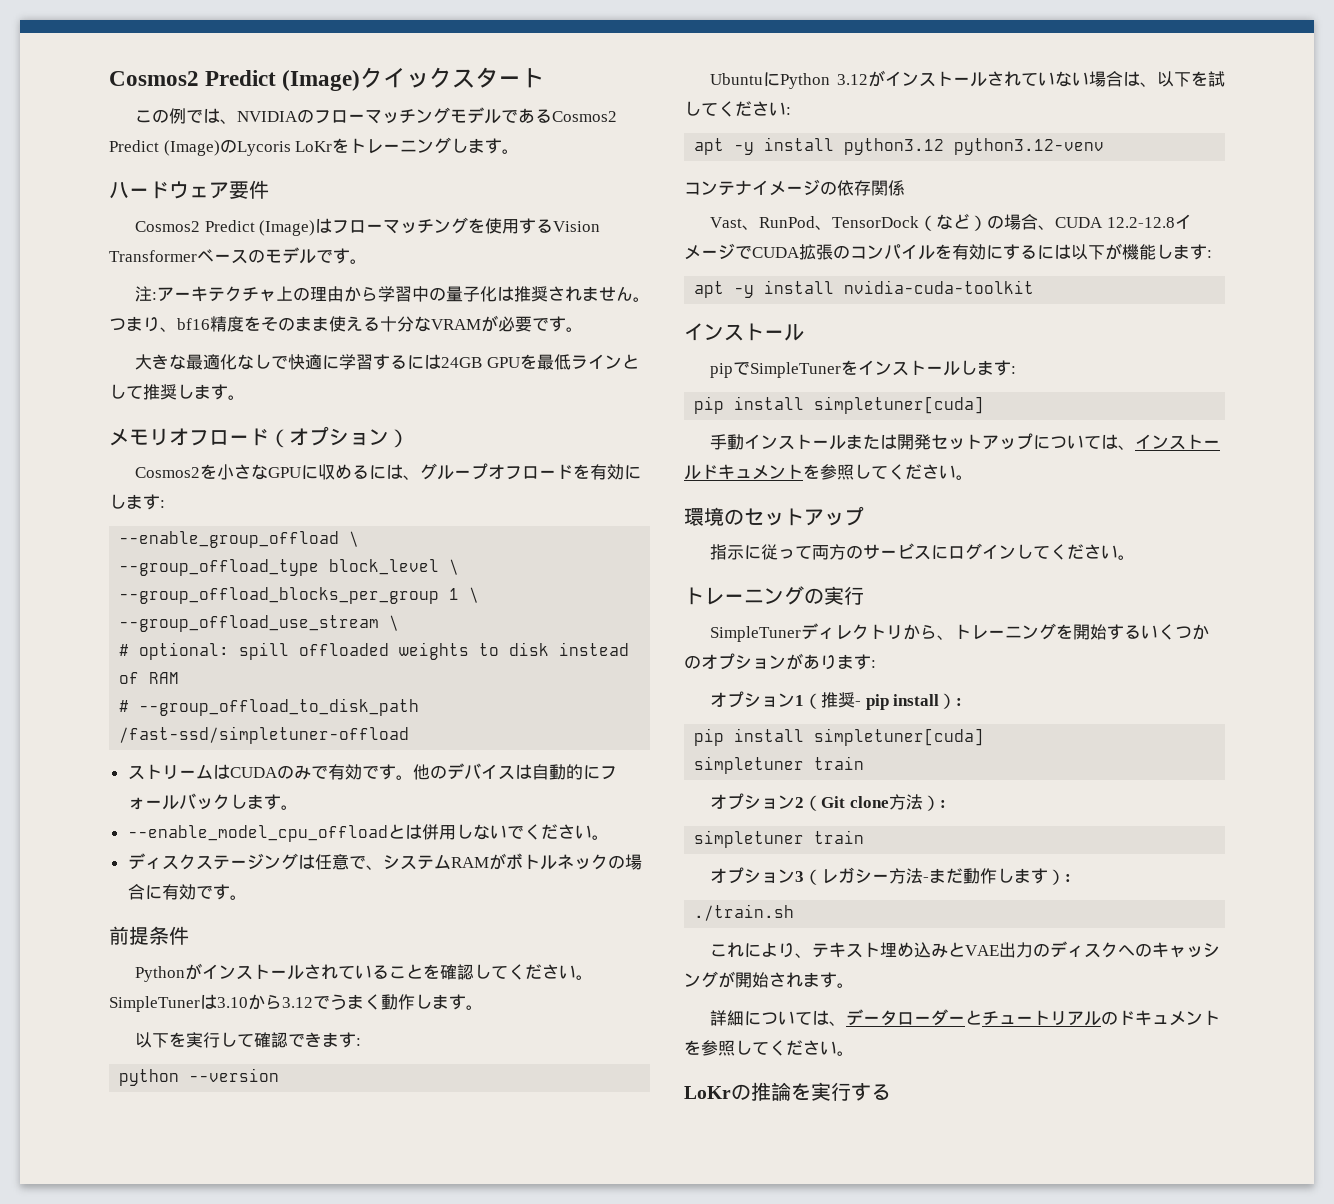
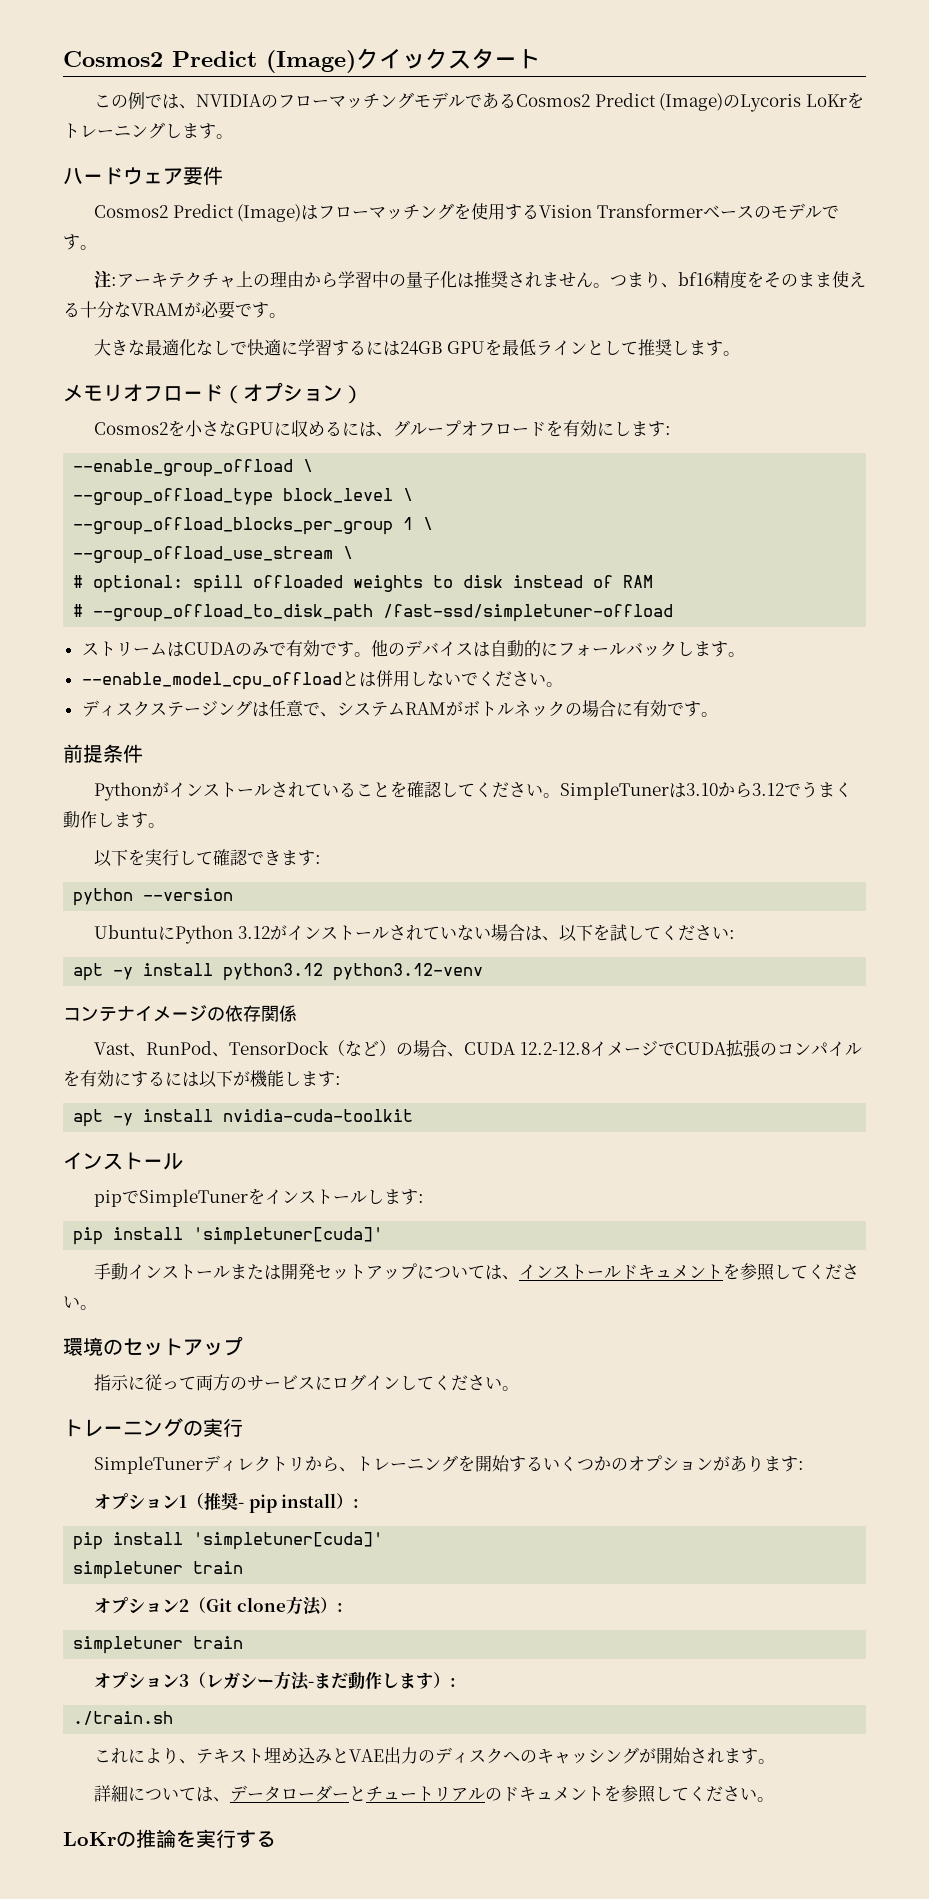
[814,396,985,414] simpletuner[cuda] -> [193,1227,384,1245] 'simpletuner[cuda]'
[814,728,985,746] simpletuner[cuda] -> [193,1532,384,1550] 'simpletuner[cuda]'

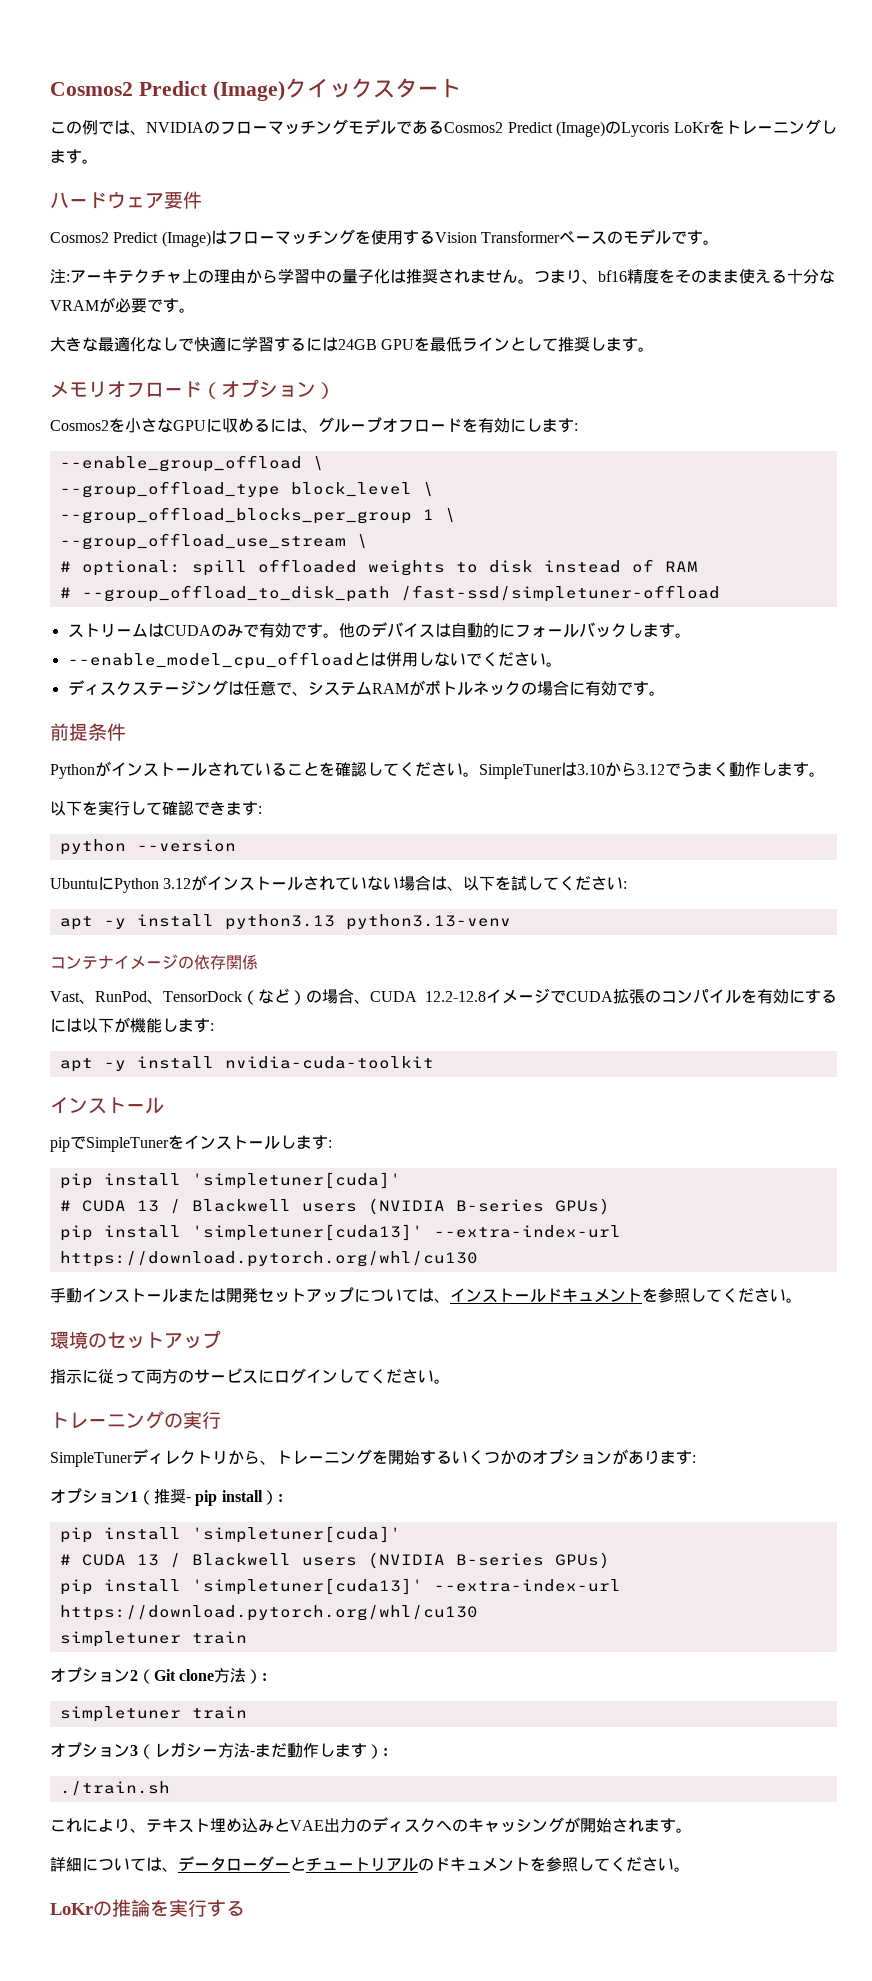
[223,963,484,981] python3.12 python3.12-venv -> [224,914,511,930] python3.13 python3.13-venv
(384, 1236) none -> [59,1198,610,1215] [59,1224,621,1241] [59,1251,478,1267] // # CUDA 13 / Blackwell users (NVIDIA B-series GPUs) // pip install 'simpletuner[cuda13]' --extra-index-url https://download.pytorch.org/whl/cu130
(384, 1541) none -> [59,1552,610,1569] [59,1578,621,1595] [59,1605,478,1621] // # CUDA 13 / Blackwell users (NVIDIA B-series GPUs) // pip install 'simpletuner[cuda13]' --extra-index-url https://download.pytorch.org/whl/cu130

